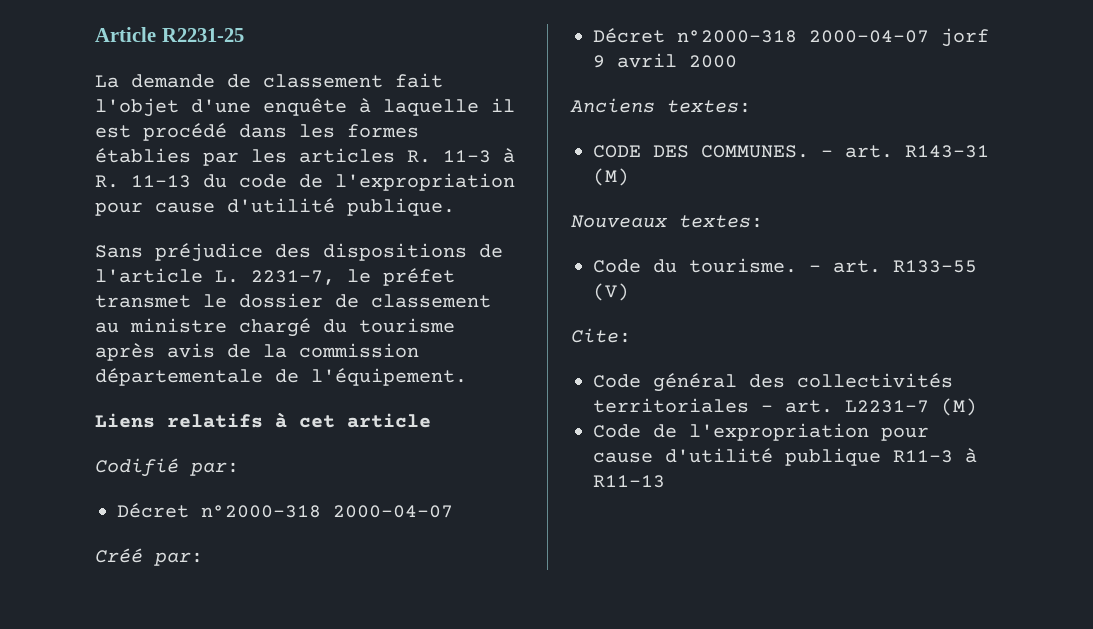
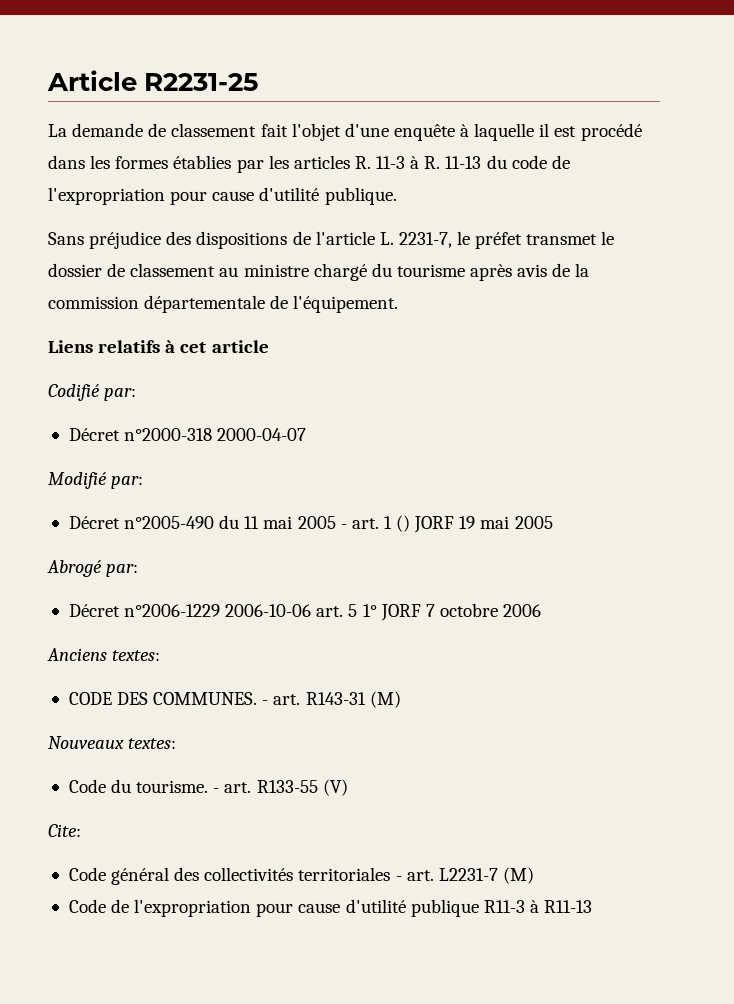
[95,548,203,566] [593,28,989,47] [593,53,737,68] Créé par: // Décret n°2000-318 2000-04-07 jorf 9 avril 2000 -> [48,472,144,489] [68,515,553,533] [47,560,139,577] [68,603,542,621] Modifié par: // Décret n°2005-490 du 11 mai 2005 - art. 1 () JORF 19 mai 2005 // Abrogé par: // Décret n°2006-1229 2006-10-06 art. 5 1° JORF 7 octobre 2006

